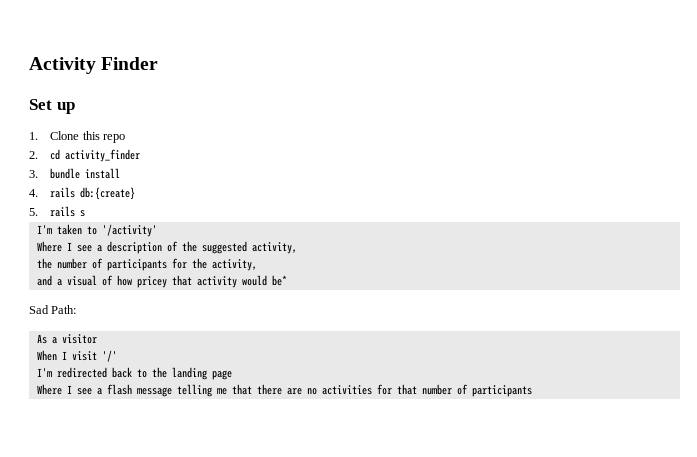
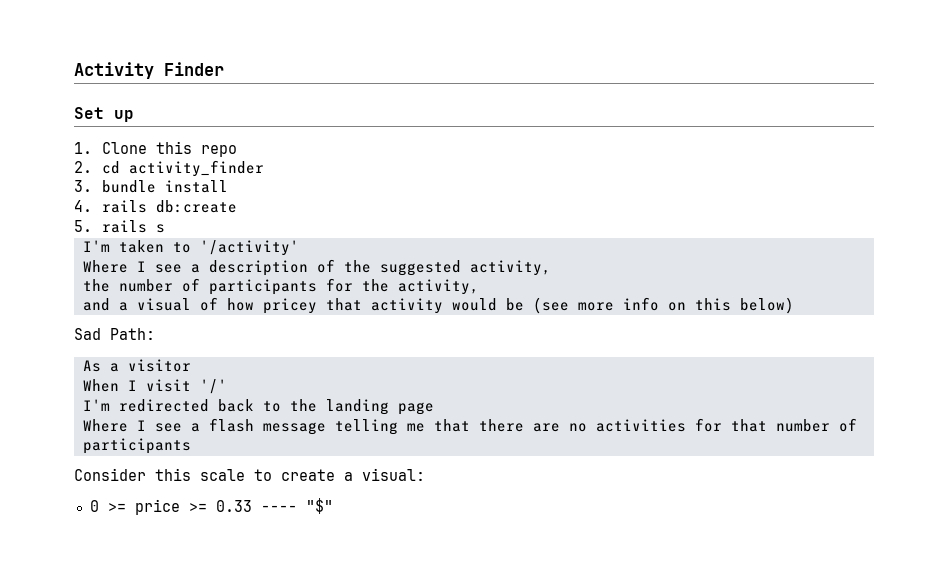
[80,187,136,200] db:{create} -> [156,200,238,213] db:create
[271,275,287,286] be* -> [505,297,794,314] be (see more info on this below)
(532, 391) none -> [74,468,425,481] [89,498,333,515] // Consider this scale to create a visual: // 0 >= price >= 0.33 ---- "$"

